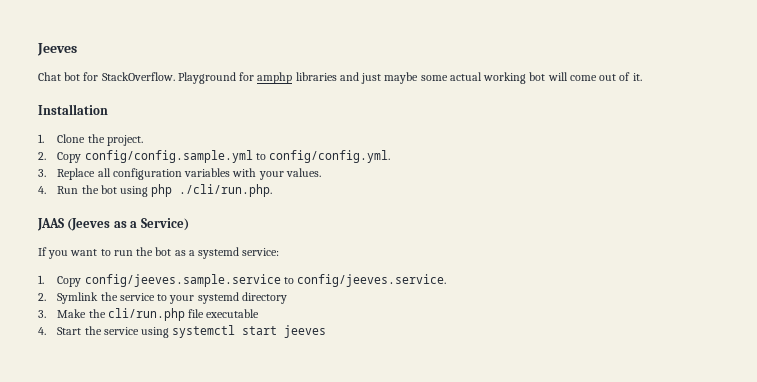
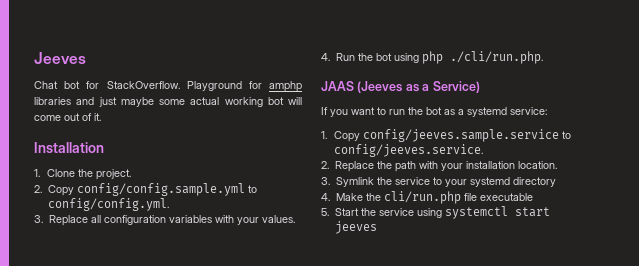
(46, 297) none -> [334,161,557,172] [321,177,330,185] Replace the path with your installation location. // 3.
[38,310,46,318] 3. -> [321,193,330,201] 4.
[38,327,46,335] 4. -> [321,208,329,216] 5.

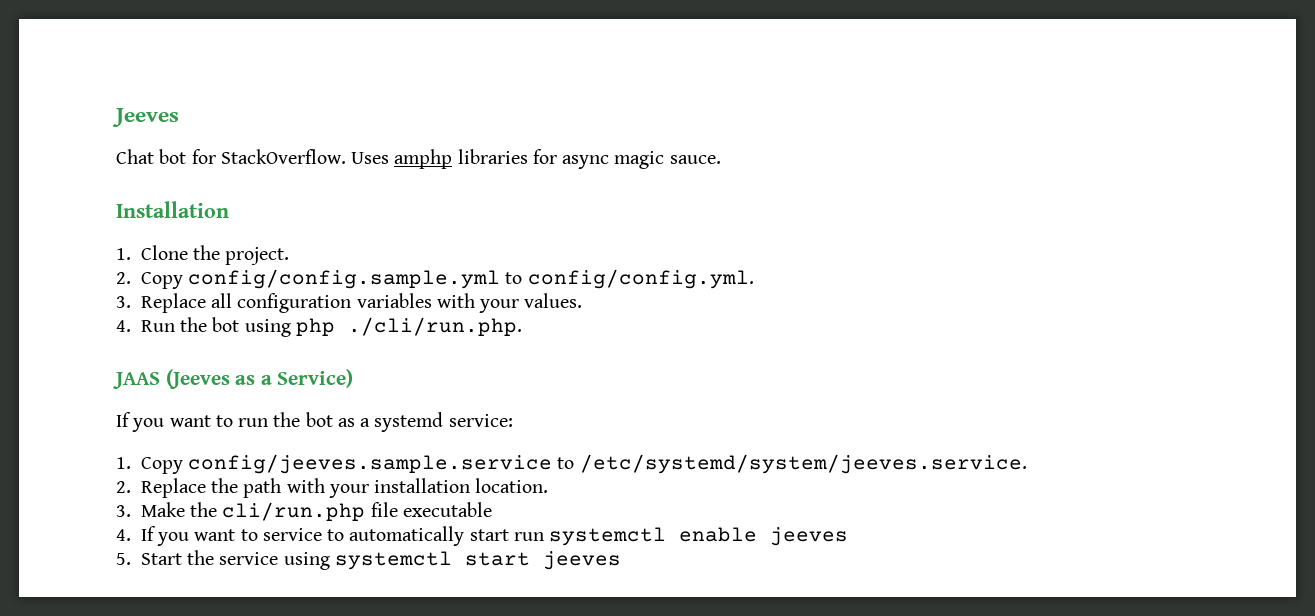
[186,81,302,92] [34,97,302,107] [34,113,101,121] Playground for amphp libraries and just maybe some actual working bot will come out of it. -> [351,149,721,169] Uses amphp libraries for async magic sauce.
[334,144,484,157] config/jeeves.service. -> [579,454,1027,474] /etc/systemd/system/jeeves.service.
[335,177,556,187] [321,193,330,201] Symlink the service to your systemd directory // 4. -> (131, 511) none
(533, 197) none -> [116,526,849,546] // 4. If you want to service to automatically start run systemctl enable jeeves

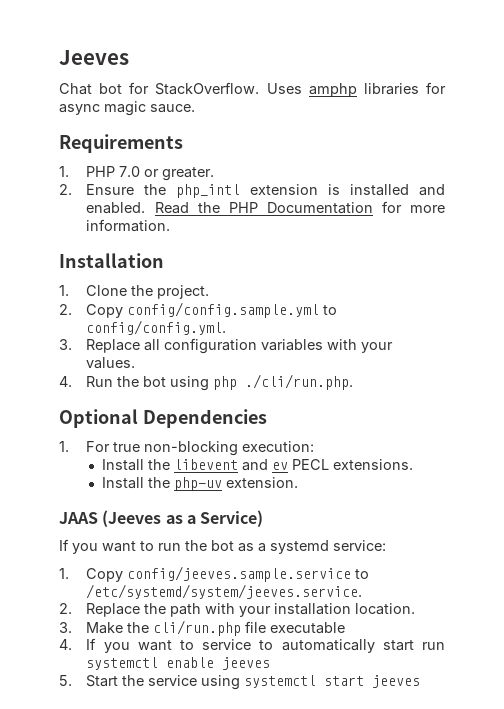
(721, 159) none -> [59,134,183,153] [59,166,215,181] [59,184,445,198] [86,201,446,214] [86,219,171,232] // Requirements // 1. PHP 7.0 or greater. // 2. Ensure the php_intl extension is installed and enabled. Read the PHP Documentation for more information.
(522, 326) none -> [59,409,267,428] [59,441,315,456] [102,459,414,471] [102,477,299,491] // Optional Dependencies // 1. For true non-blocking execution: // Install the libevent and ev PECL extensions. // Install the php-uv extension.

